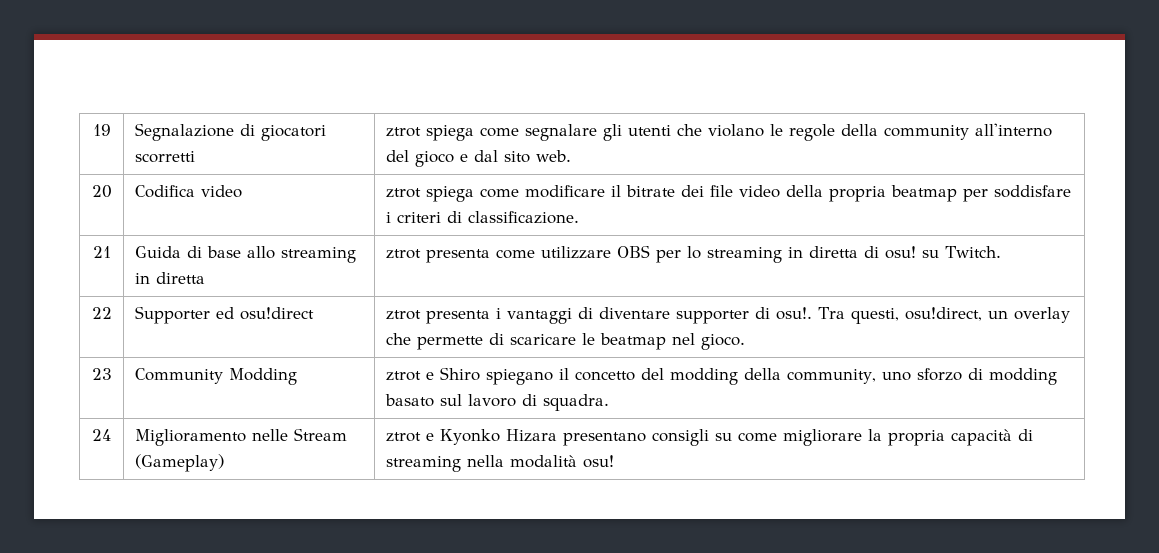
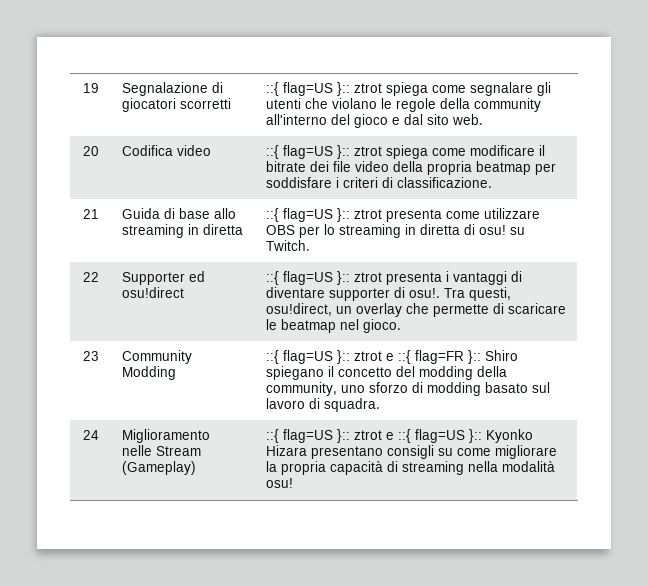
(195, 157) none -> [265,82,350,96] ::{ flag=US }::
(242, 191) none -> [265,145,350,159] ::{ flag=US }::
(205, 278) none -> [265,208,350,222] ::{ flag=US }::
(314, 313) none -> [265,271,350,285] ::{ flag=US }::
[385,371,434,381] ztrot e -> [265,350,481,364] ::{ flag=US }:: ztrot e ::{ flag=FR }::
[385,432,434,442] ztrot e -> [265,429,482,443] ::{ flag=US }:: ztrot e ::{ flag=US }::

